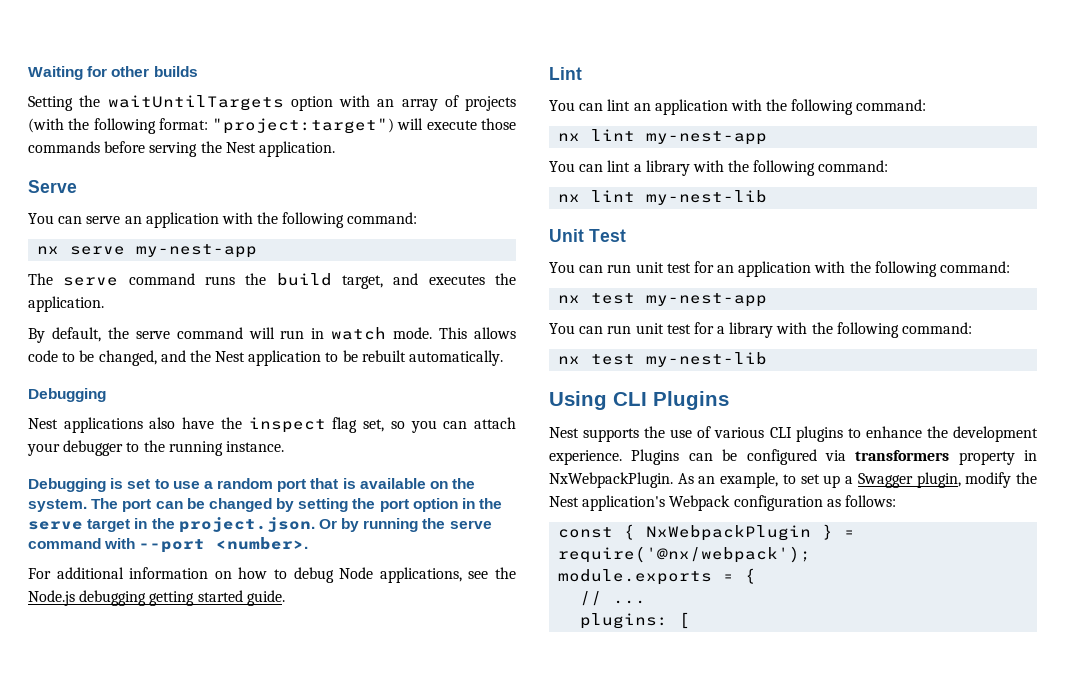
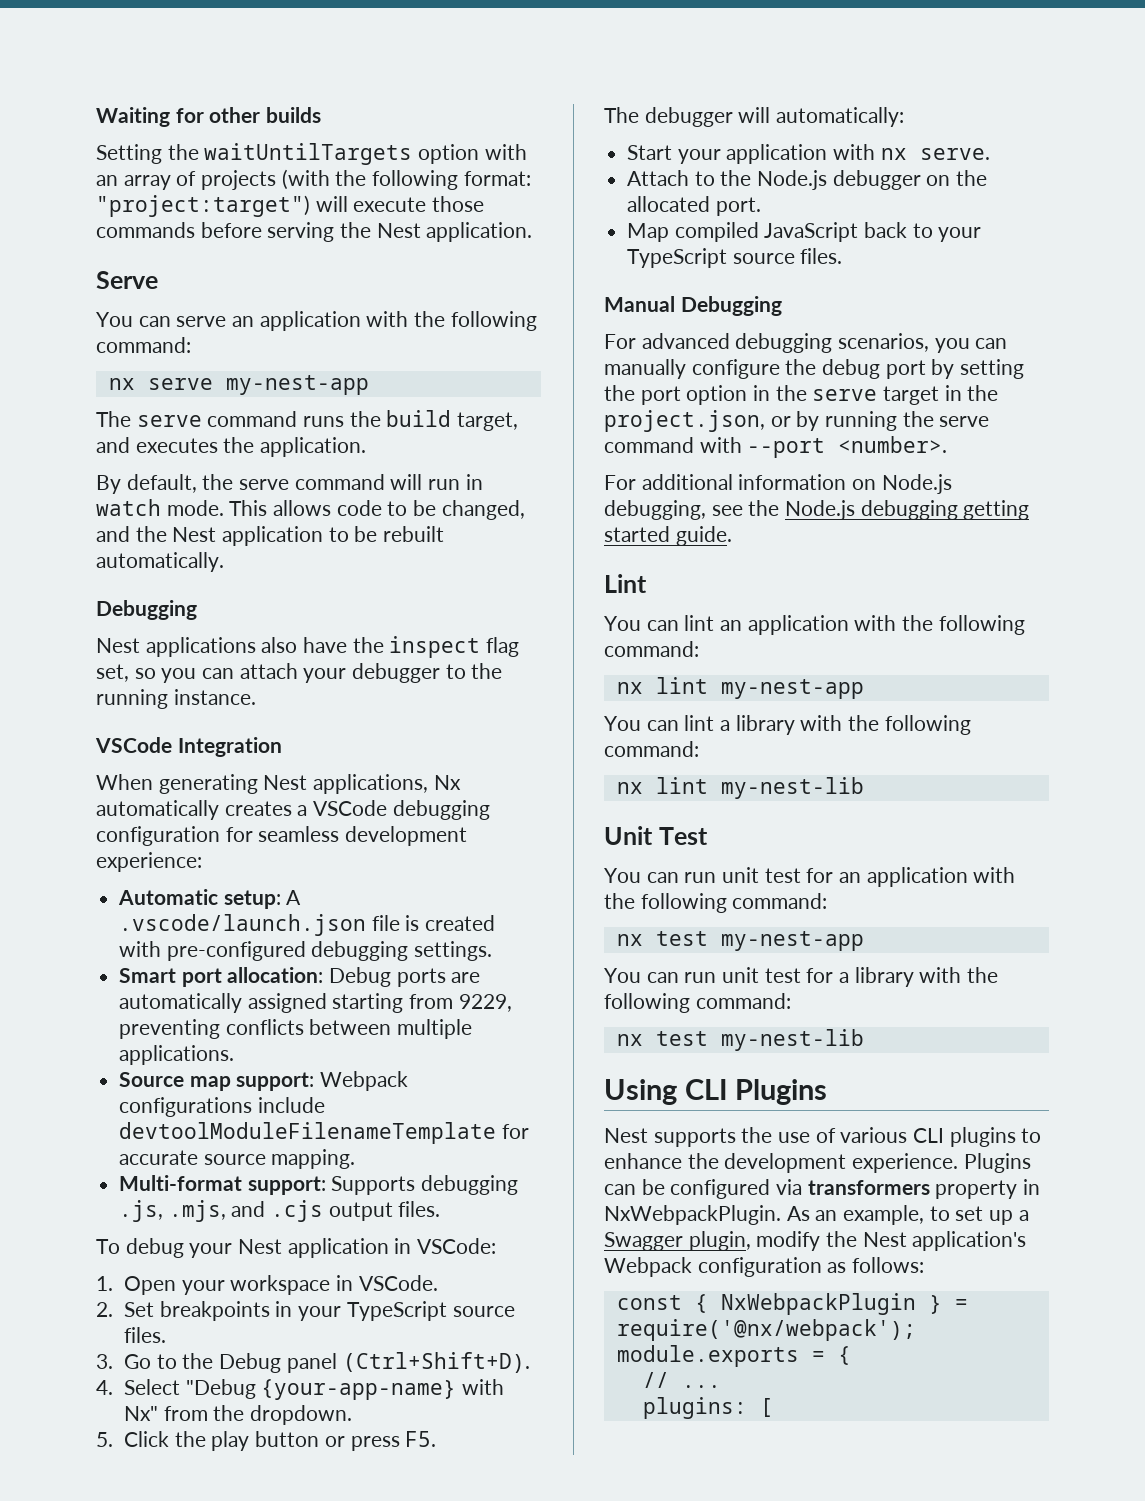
[28,478,476,492] [28,498,272,512] Debugging is set to use a random port that is available on the system. The port can be changed -> [95,737,282,757] [96,774,461,794] [96,800,490,820] [96,826,468,846] [96,852,202,872] [118,889,302,909] [119,914,496,936] [119,941,493,961] [119,967,481,987] [119,993,512,1013] [119,1019,473,1039] [119,1045,235,1065] [119,1071,409,1091] [119,1097,325,1117] [119,1122,529,1144] [119,1149,356,1169] [119,1175,519,1195] [119,1200,441,1222] [96,1238,497,1258] [96,1275,438,1295] [96,1301,515,1321] [124,1327,167,1343] [96,1352,530,1373] [96,1379,505,1400] [124,1405,353,1425] [96,1431,437,1451] [604,107,905,127] [627,144,990,164] [627,170,988,190] [627,196,761,216] [627,222,982,242] [627,248,843,268] [604,296,782,316] [604,333,1008,353] [604,359,926,379] VSCode Integration // When generating Nest applications, Nx automatically creates a VSCode debugging configuration for seamless development experience: // Automatic setup: A .vscode/launch.json file is created with pre-configured debugging settings. // Smart port allocation: Debug ports are automatically assigned starting from 9229, preventing conflicts between multiple applications. // Source map support: Webpack configurations include devtoolModuleFilenameTemplate for accurate source mapping. // Multi-format support: Supports debugging .js, .mjs, and .cjs output files. // To debug your Nest application in VSCode: // 1. Open your workspace in VSCode. // 2. Set breakpoints in your TypeScript source files. // 3. Go to the Debug panel (Ctrl+Shift+D). // 4. Select "Debug {your-app-name} with Nx" from the dropdown. // 5. Click the play button or press F5. // The debugger will automatically: // Start your application with nx serve. // Attach to the Node.js debugger on the allocated port. // Map compiled JavaScript back to your TypeScript source files. // Manual Debugging // For advanced debugging scenarios, you can manually configure the debug port
[178,517,337,533] project.json. Or -> [604,410,791,432] project.json, or
[238,567,462,583] how to debug Node applications, -> [881,474,952,494] [604,500,706,520] Node.js debugging,

